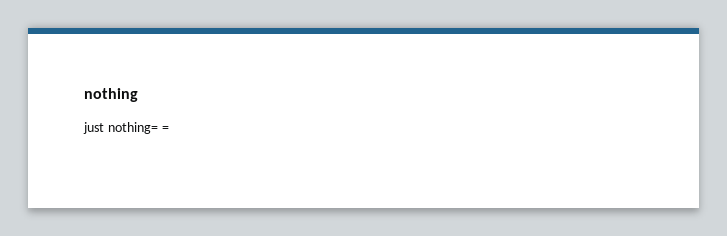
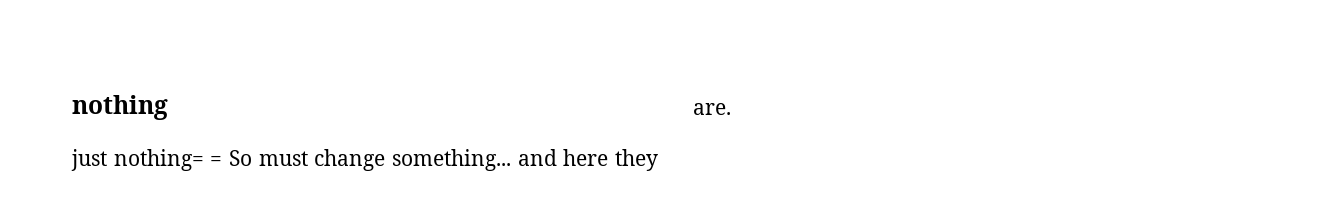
(169, 129) none -> [229,149,658,171] [693,103,731,115] So must change something... and here they are.

